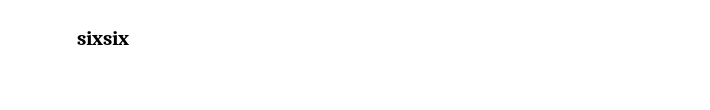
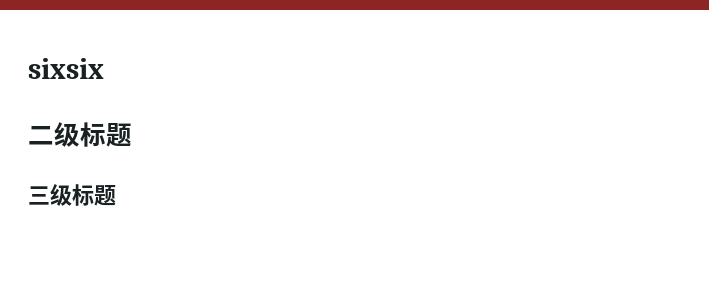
(129, 38) none -> [28,122,132,147] [28,184,116,206] // 二级标题 // 三级标题

